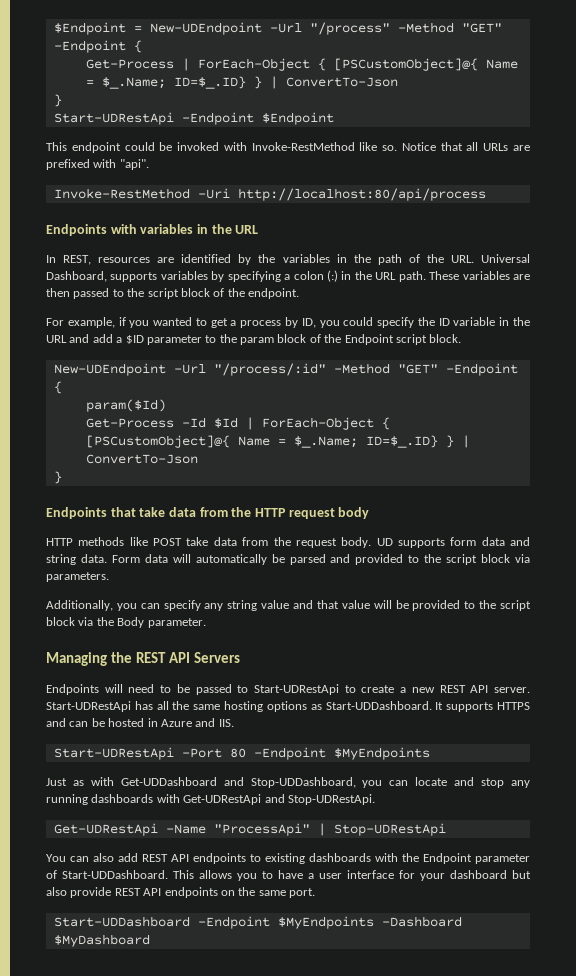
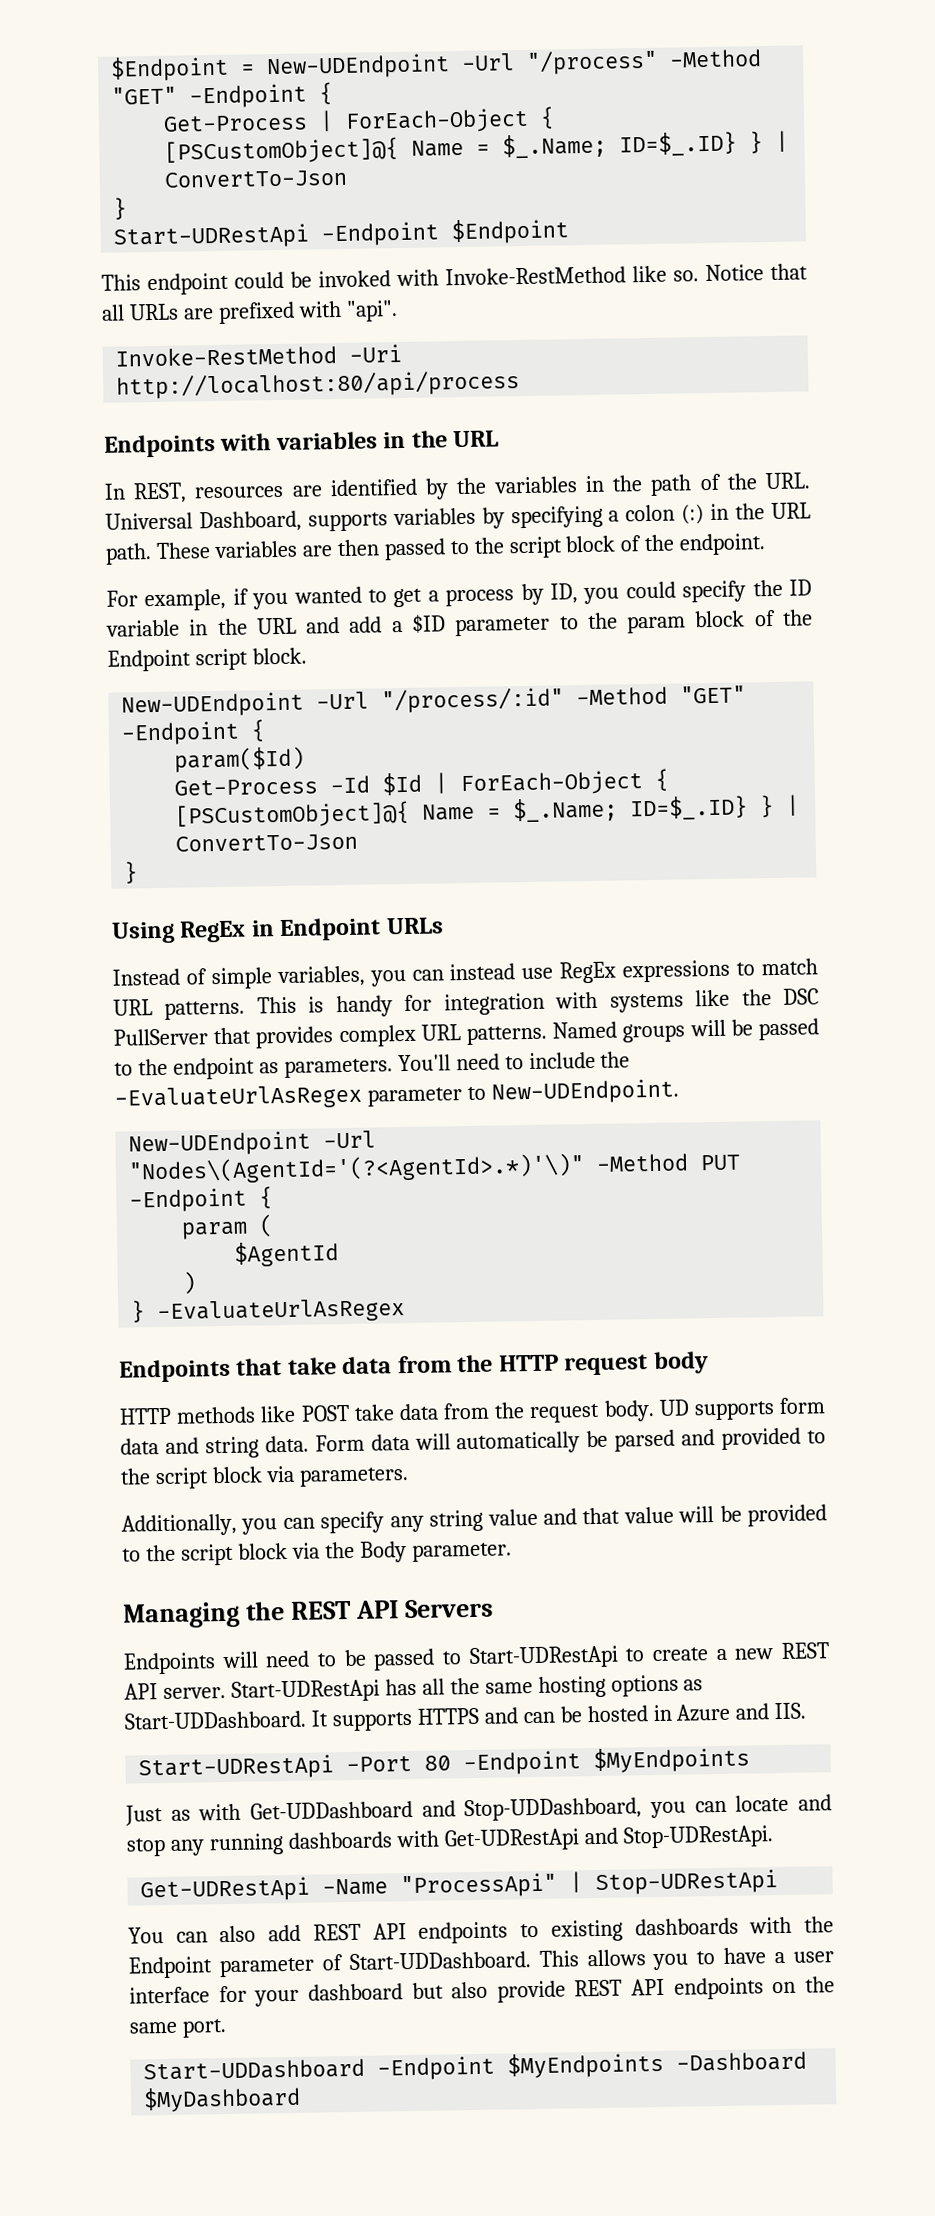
(62, 477) none -> [111,917,444,944] [112,958,818,990] [113,988,819,1020] [113,1018,819,1049] [114,1051,631,1080] [114,1078,679,1111] [128,1130,377,1157] [128,1153,742,1185] [129,1186,274,1213] [181,1214,275,1240] [234,1241,340,1267] [182,1271,197,1295] [131,1298,406,1325] // Using RegEx in Endpoint URLs // Instead of simple variables, you can instead use RegEx expressions to match URL patterns. This is handy for integration with systems like the DSC PullServer that provides complex URL patterns. Named groups will be passed to the endpoint as parameters. You'll need to include the -EvaluateUrlAsRegex parameter to New-UDEndpoint. // New-UDEndpoint -Url "Nodes\(AgentId='(?<AgentId>.*)'\)" -Method PUT -Endpoint { // param ( // $AgentId // ) // } -EvaluateUrlAsRegex

